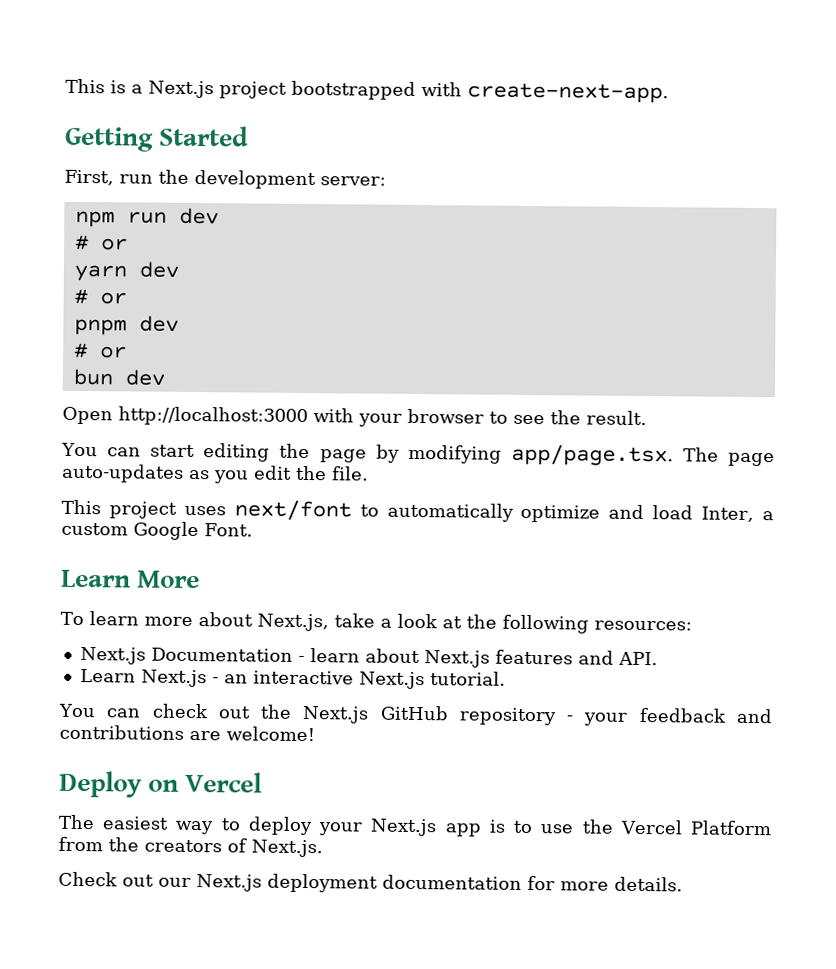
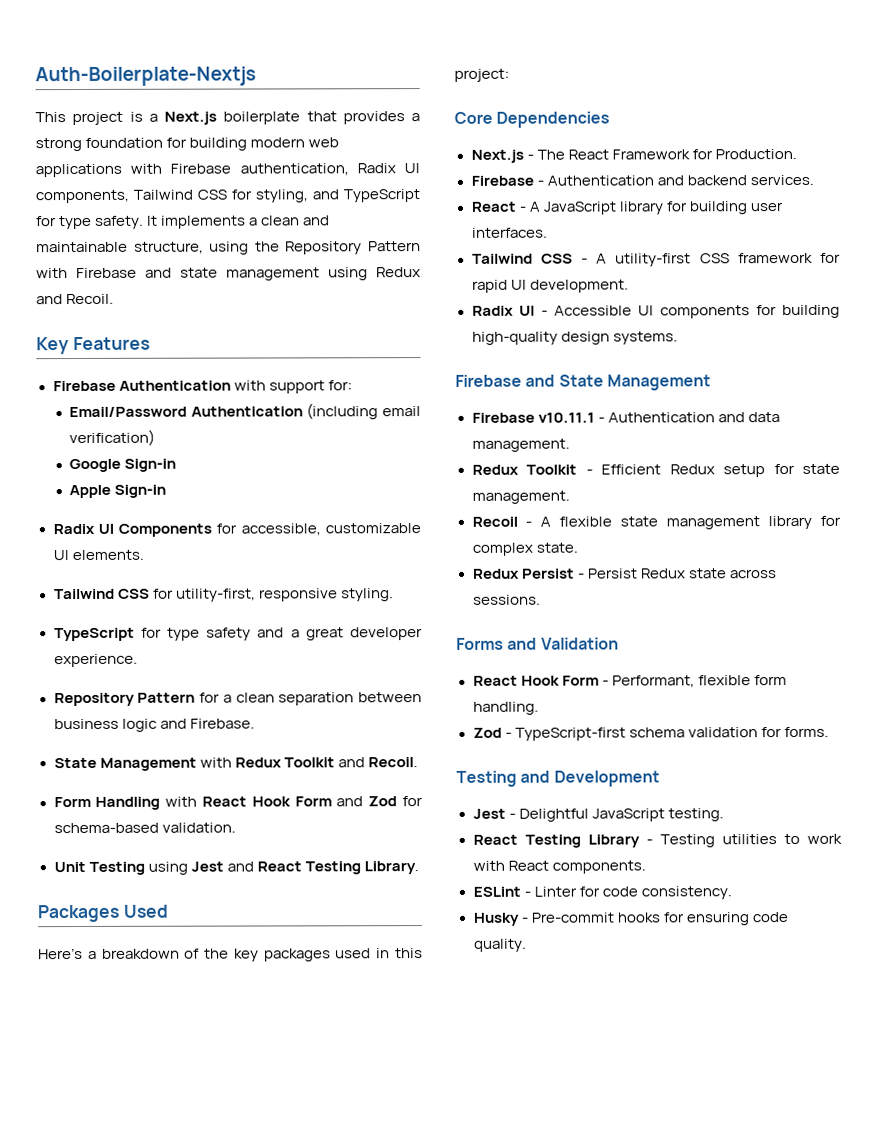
[65,78,669,104] [64,125,250,152] [64,169,386,190] [74,207,219,228] [74,234,128,251] [73,261,179,282] [73,288,127,305] [73,315,179,336] [73,342,127,359] [72,368,166,386] [62,406,647,427] [61,442,775,467] [62,463,369,484] [61,499,774,523] [61,521,253,541] [61,569,201,589] [60,611,692,634] [79,646,658,668] [79,668,506,690] [58,703,774,726] [59,724,315,742] [59,770,263,798] [58,814,772,837] [58,836,323,858] [58,871,683,893] This is a Next.js project bootstrapped with create-next-app. // Getting Started // First, run the development server: // npm run dev // # or // yarn dev // # or // pnpm dev // # or // bun dev // Open http://localhost:3000 with your browser to see the result. // You can start editing the page by modifying app/page.tsx. The page auto-updates as you edit the file. // This project uses next/font to automatically optimize and load Inter, a custom Google Font. // Learn More // To learn more about Next.js, take a look at the following resources: // Next.js Documentation - learn about Next.js features and API. // Learn Next.js - an interactive Next.js tutorial. // You can check out the Next.js GitHub repository - your feedback and contributions are welcome! // Deploy on Vercel // The easiest way to deploy your Next.js app is to use the Vercel Platform from the creators of Next.js. // Check out our Next.js deployment documentation for more details. -> [35,66,256,87] [35,111,420,126] [35,137,340,152] [35,163,420,178] [35,189,420,204] [36,215,331,230] [36,241,421,255] [36,267,421,281] [36,293,115,305] [36,336,150,355] [52,380,352,394] [69,403,421,420] [69,429,156,447] [69,458,177,473] [69,484,167,499] [52,523,422,537] [52,549,144,561] [53,588,394,602] [53,627,424,642] [53,653,138,668] [53,692,422,707] [53,718,255,732] [53,757,418,771] [53,796,423,810] [53,822,236,834] [53,861,419,875] [37,904,168,923] [38,947,423,962] [454,68,509,82] [454,111,611,128] [470,148,797,163] [470,174,814,186] [470,201,784,215] [471,227,548,238] [471,252,841,267] [471,279,629,293] [471,304,840,319] [471,331,678,345] [455,374,711,391] [471,412,780,423] [471,438,570,452] [471,463,840,478] [471,490,570,504] [471,515,841,530] [471,542,578,556] [472,568,777,579] [472,594,541,605] [456,637,619,650] [472,675,787,688] [472,701,539,715] [472,726,829,741] [456,770,660,787] [472,808,724,822] [472,833,842,848] [472,860,646,874] [472,886,732,900] [472,912,788,926] [473,938,527,952] Auth-Boilerplate-Nextjs // This project is a Next.js boilerplate that provides a strong foundation for building modern web applications with Firebase authentication, Radix UI components, Tailwind CSS for styling, and TypeScript for type safety. It implements a clean and maintainable structure, using the Repository Pattern with Firebase and state management using Redux and Recoil. // Key Features // Firebase Authentication with support for: // Email/Password Authentication (including email verification) // Google Sign-in // Apple Sign-in // Radix UI Components for accessible, customizable UI elements. // Tailwind CSS for utility-first, responsive styling. // TypeScript for type safety and a great developer experience. // Repository Pattern for a clean separation between business logic and Firebase. // State Management with Redux Toolkit and Recoil. // Form Handling with React Hook Form and Zod for schema-based validation. // Unit Testing using Jest and React Testing Library. // Packages Used // Here’s a breakdown of the key packages used in this project: // Core Dependencies // Next.js - The React Framework for Production. // Firebase - Authentication and backend services. // React - A JavaScript library for building user interfaces. // Tailwind CSS - A utility-first CSS framework for rapid UI development. // Radix UI - Accessible UI components for building high-quality design systems. // Firebase and State Management // Firebase v10.11.1 - Authentication and data management. // Redux Toolkit - Efficient Redux setup for state management. // Recoil - A flexible state management library for complex state. // Redux Persist - Persist Redux state across sessions. // Forms and Validation // React Hook Form - Performant, flexible form handling. // Zod - TypeScript-first schema validation for forms. // Testing and Development // Jest - Delightful JavaScript testing. // React Testing Library - Testing utilities to work with React components. // ESLint - Linter for code consistency. // Husky - Pre-commit hooks for ensuring code quality.

